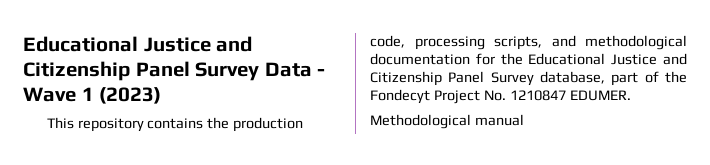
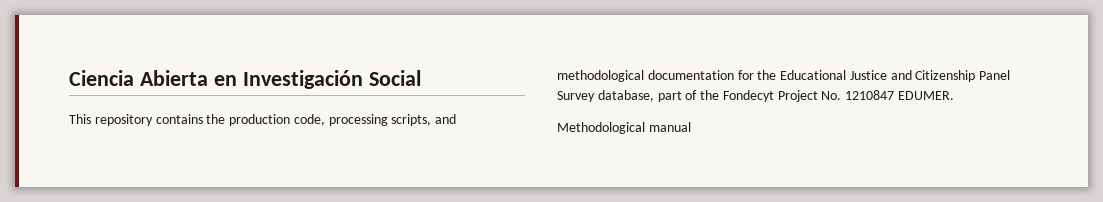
[23,36,253,52] [23,61,326,81] [23,87,162,104] Educational Justice and Citizenship Panel Survey Data - Wave 1 (2023) -> [69,70,421,89] Ciencia Abierta en Investigación Social

